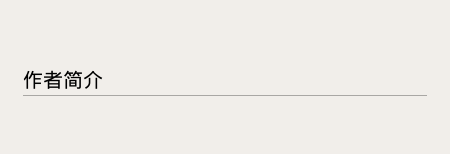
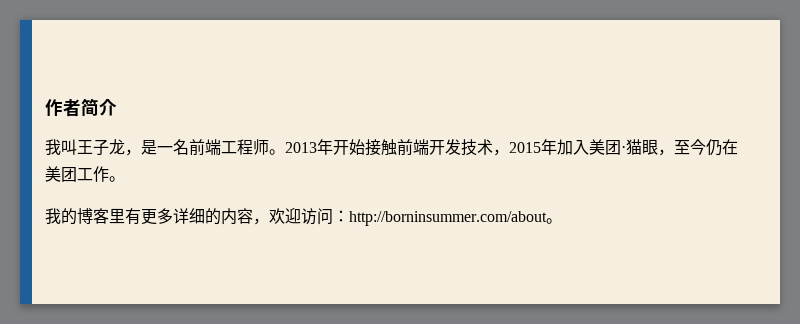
(103, 79) none -> [45,139,738,156] [45,166,125,182] [45,208,562,226] // 我叫王子龙，是一名前端工程师。2013年开始接触前端开发技术，2015年加入美团·猫眼，至今仍在美团工作。 // 我的博客里有更多详细的内容，欢迎访问：http://borninsummer.com/about。

